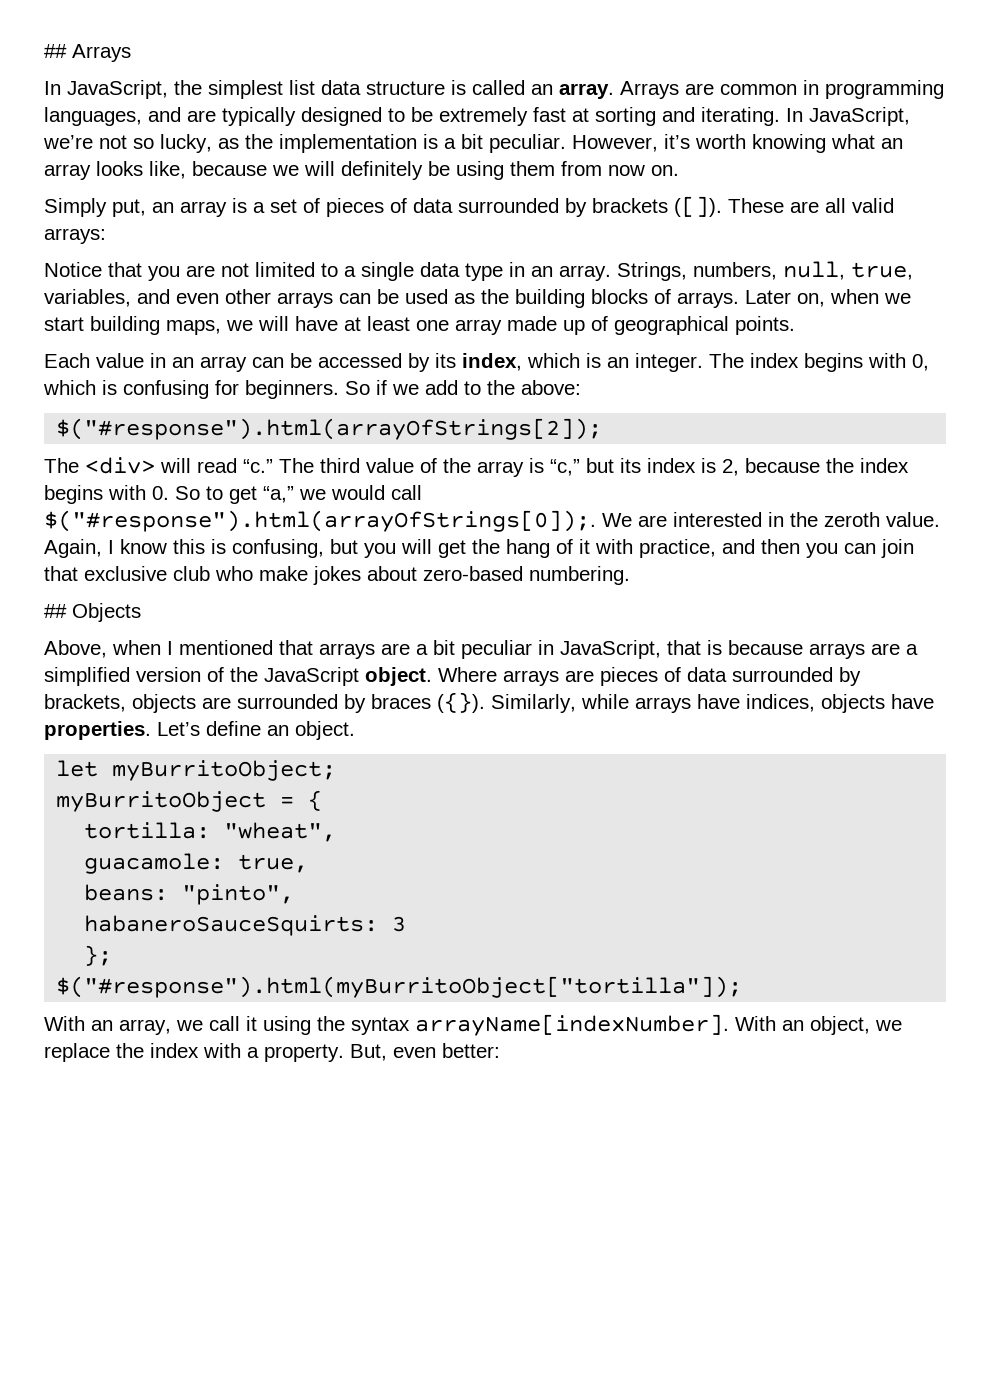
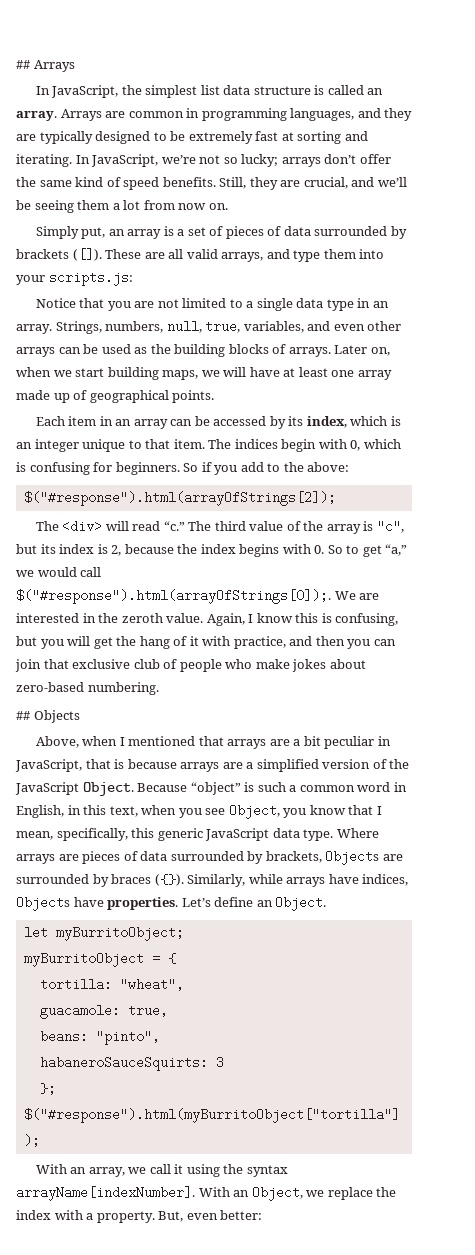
(181, 114) none -> [384,108,413,121] they
[160,134,903,153] [44,161,555,180] lucky, as the implementation is a bit peculiar. However, it’s worth knowing what an array looks like, because we will definitely be using them -> [241,154,391,167] [16,177,407,190] [16,200,141,213] lucky; arrays don’t offer the same kind of speed benefits. Still, they are crucial, and we’ll be seeing them a lot
[44,228,106,244] arrays: -> [221,249,385,262] [16,271,133,286] arrays, and type them into your scripts.js:
[96,353,144,368] value -> [68,416,97,426] item
[635,353,863,372] integer. The index begins -> [34,439,317,452] integer unique to that item. The indices begin
[392,384,419,395] we -> [214,465,238,475] you
[550,459,580,476] “c,” -> [376,520,404,533] "c",
(210, 573) none -> [163,659,222,672] of people
[365,667,432,686] object. -> [82,782,407,796] [16,804,382,819] [16,828,334,841] Object. Because “object” is such a common word in English, in this text, when you see Object, you know that I mean, specifically, this generic JavaScript data type.
[132,694,196,713] objects -> [325,850,380,865] Objects
[821,694,885,713] objects -> [16,896,70,911] Objects
[295,721,355,740] object. -> [275,896,327,911] Object.
[810,1016,870,1035] object, -> [251,1186,303,1201] Object,

